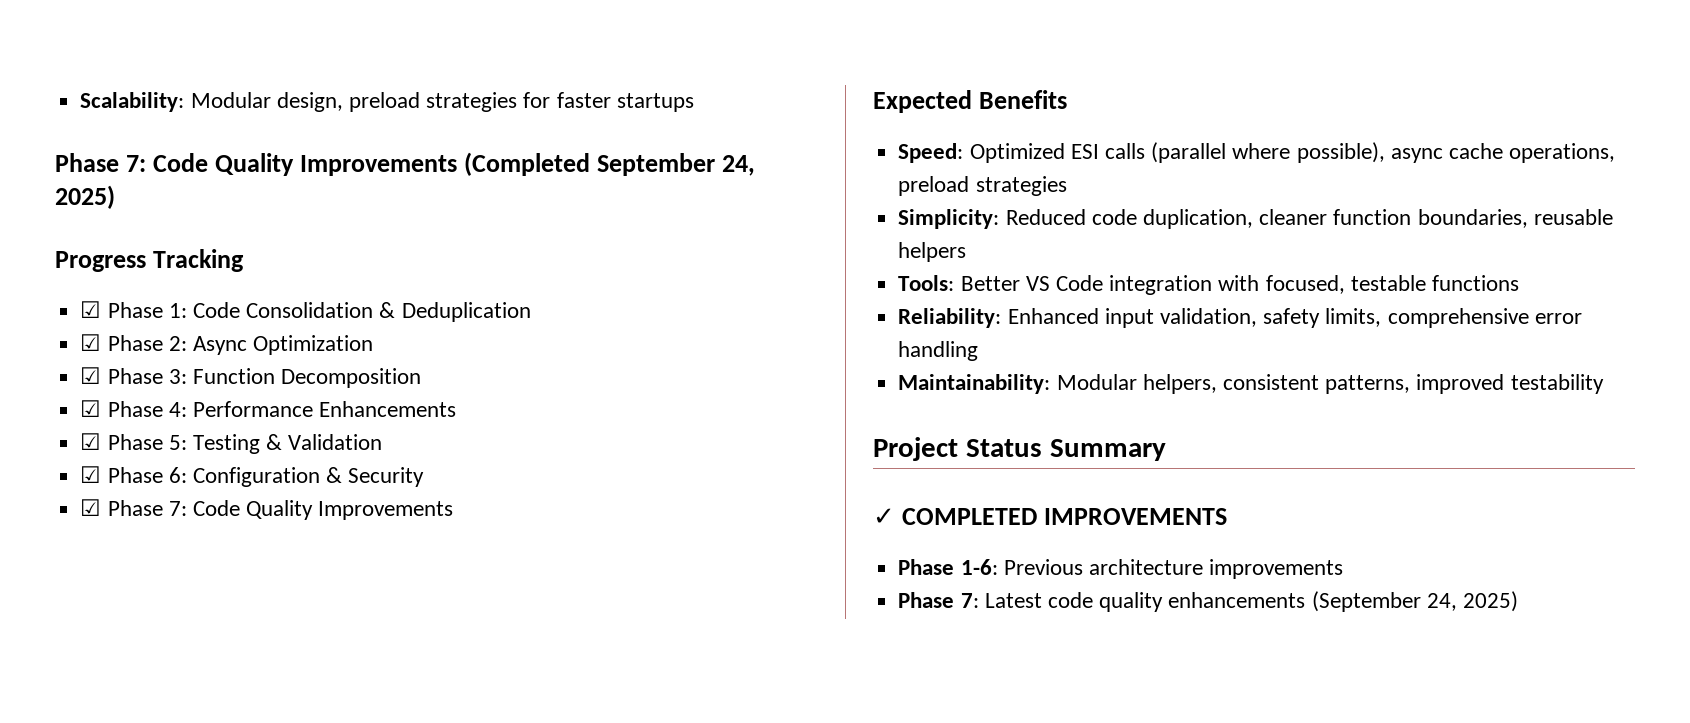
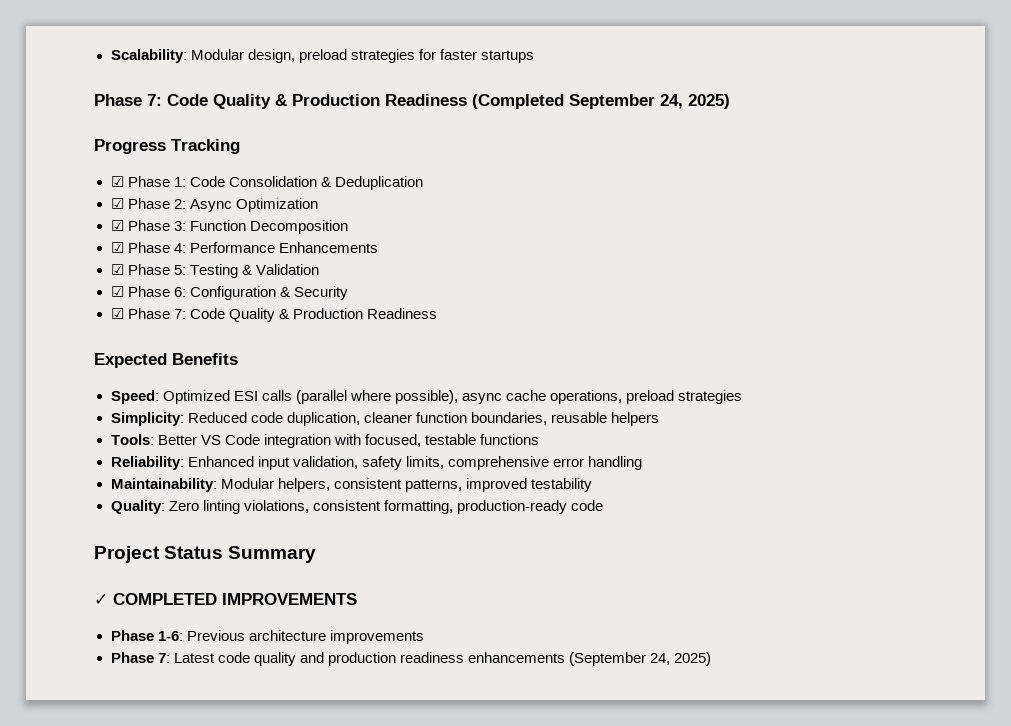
[300,155,458,176] Improvements -> [275,94,467,106] & Production Readiness
[318,501,454,520] Improvements -> [278,308,437,319] & Production Readiness
(1604, 384) none -> [110,500,603,514] // Quality: Zero linting violations, consistent formatting, production-ready code
(1164, 602) none -> [299,652,464,666] and production readiness

